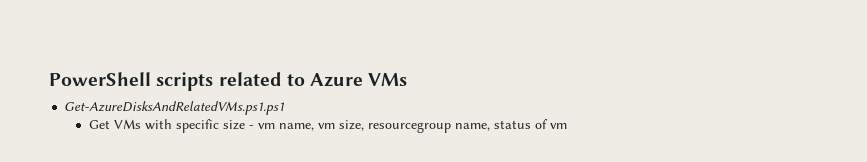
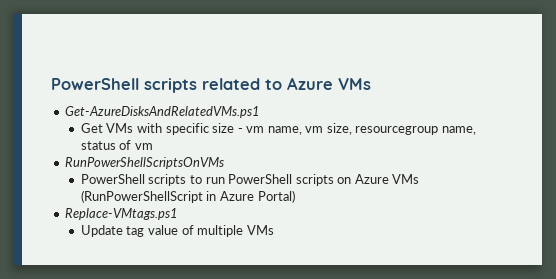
[64,101,286,115] Get-AzureDisksAndRelatedVMs.ps1.ps1 -> [65,106,261,118] Get-AzureDisksAndRelatedVMs.ps1
(567, 126) none -> [65,157,225,169] [80,174,420,186] [80,190,295,203] [65,208,179,220] [80,225,274,237] // RunPowerShellScriptsOnVMs // PowerShell scripts to run PowerShell scripts on Azure VMs (RunPowerShellScript in Azure Portal) // Replace-VMtags.ps1 // Update tag value of multiple VMs

